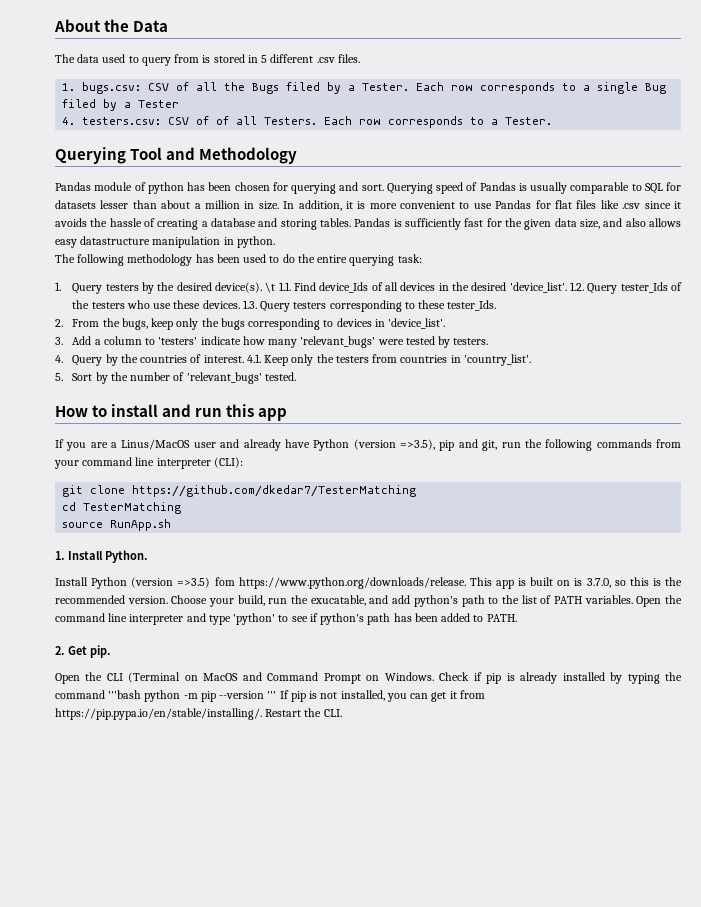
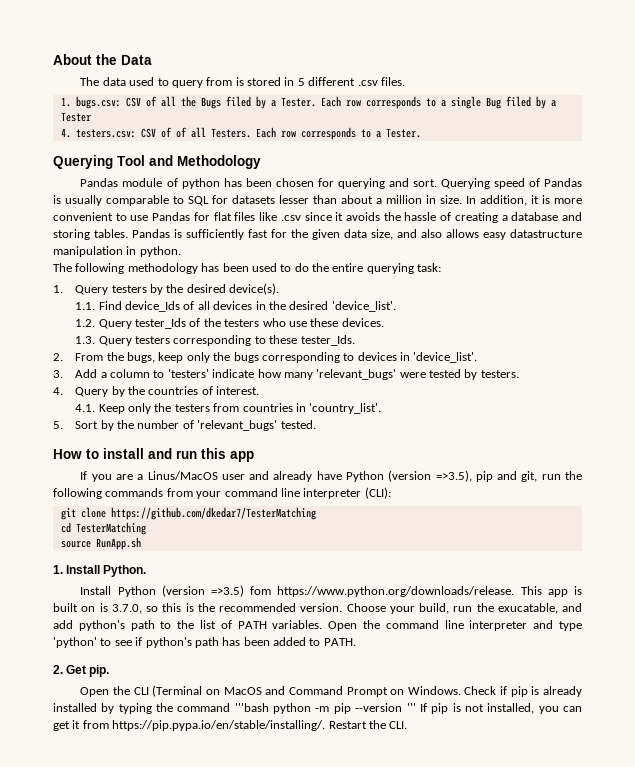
[265,282,276,293] \t -> (280, 289) //
(567, 287) none -> (396, 306) //
(240, 304) none -> (384, 322) //
(244, 359) none -> (260, 390) //

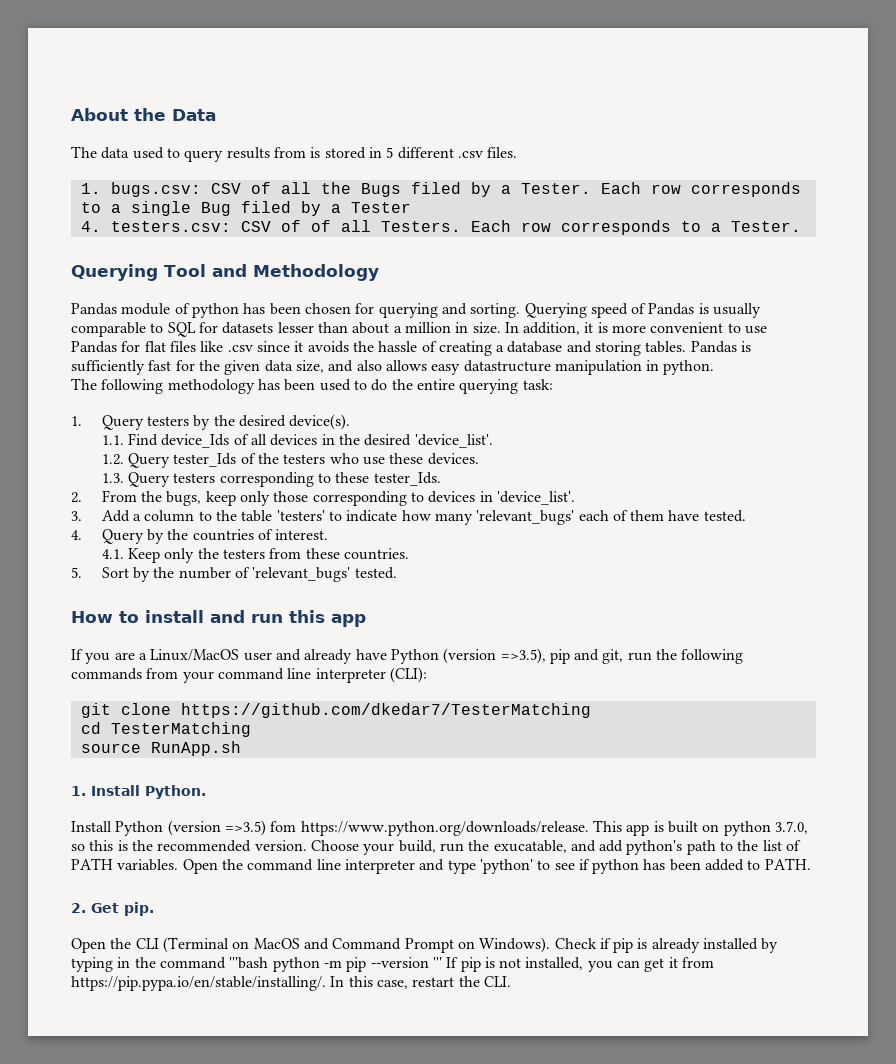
(203, 84) none -> [226,147,270,159] results
[412,179,437,187] sort. -> [470,303,521,318] sorting.
[213,352,259,363] the bugs -> [273,491,309,502] those
[167,369,519,380] 'testers' indicate how many 'relevant_bugs' were tested by testers. -> [215,510,746,525] the table 'testers' to indicate how many 'relevant_bugs' each of them have tested.
[242,403,382,414] countries in 'country_list'. -> [305,548,409,560] these countries.
[147,471,218,480] Linus/MacOS -> [150,649,240,661] Linux/MacOS
[99,603,108,612] is -> [723,821,771,836] python
[145,637,219,648] python's path -> [592,859,640,874] python
[407,686,461,695] Windows. -> [479,937,551,953] Windows).
(152, 708) none -> [117,957,131,968] in
[328,721,367,729] Restart -> [330,976,455,989] In this case, restart

